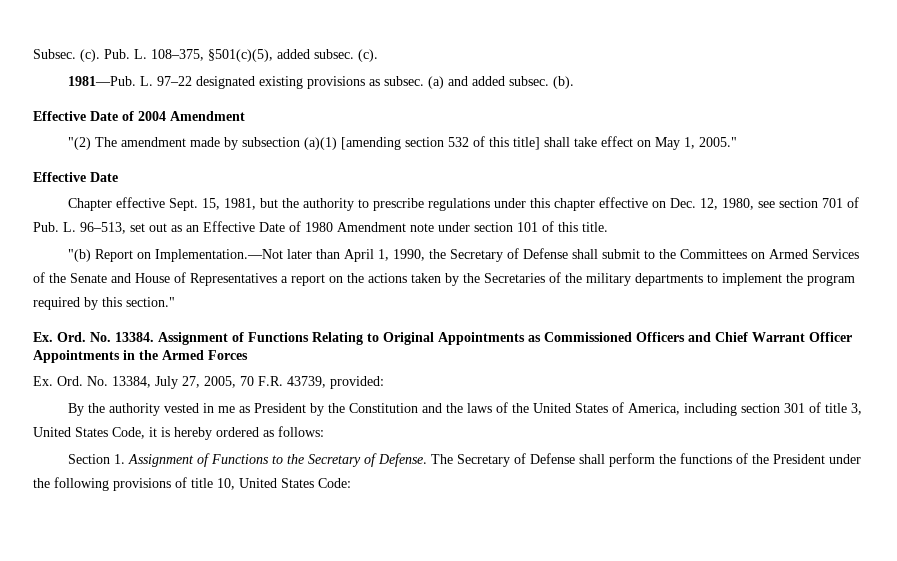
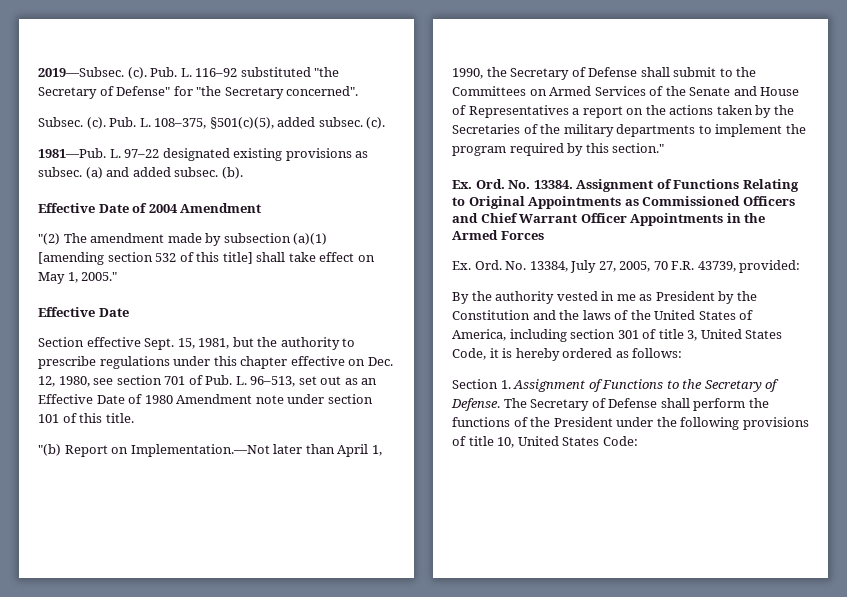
(33, 54) none -> [38,67,340,79] [38,86,359,99] 2019—Subsec. (c). Pub. L. 116–92 substituted "the Secretary of Defense" for "the Secretary concerned". //
[68,198,113,211] Chapter -> [38,337,84,347] Section

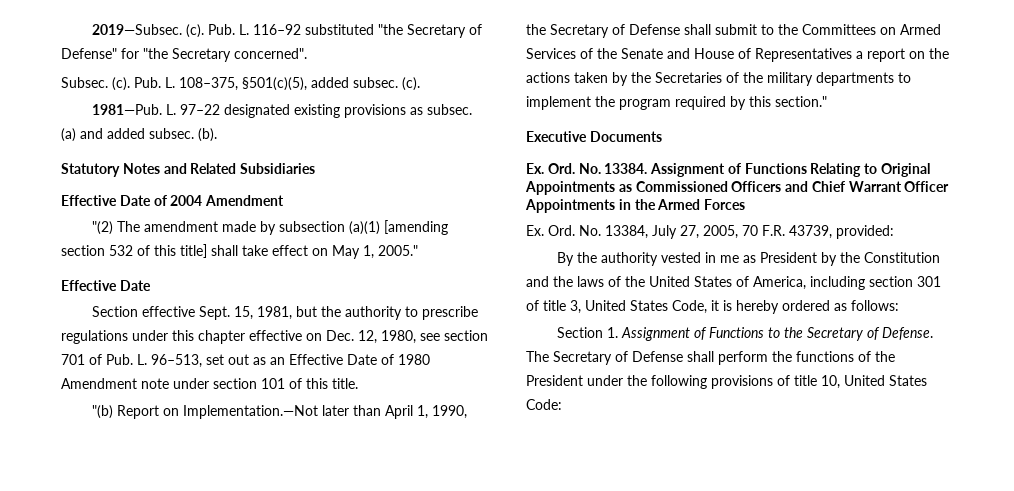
(243, 173) none -> [61,163,316,177] // Statutory Notes and Related Subsidiaries
(665, 148) none -> [526,131,662,142] // Executive Documents

